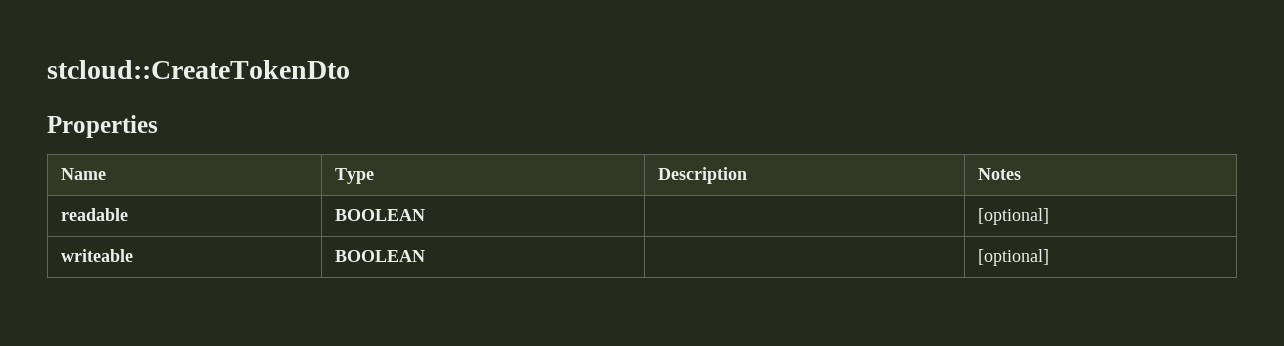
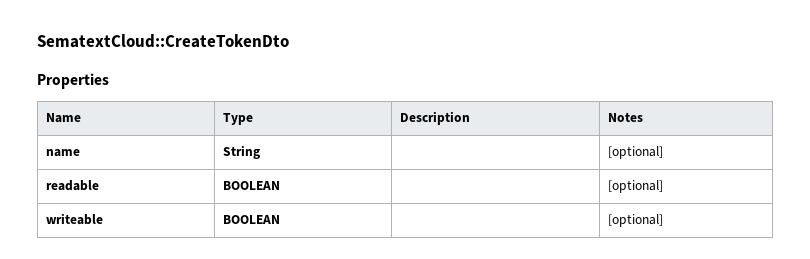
[47,60,350,79] stcloud::CreateTokenDto -> [37,34,289,48] SematextCloud::CreateTokenDto
(1021, 174) none -> [45,149,80,157] [222,145,260,159] [607,146,663,159] // name | String | | [optional]

